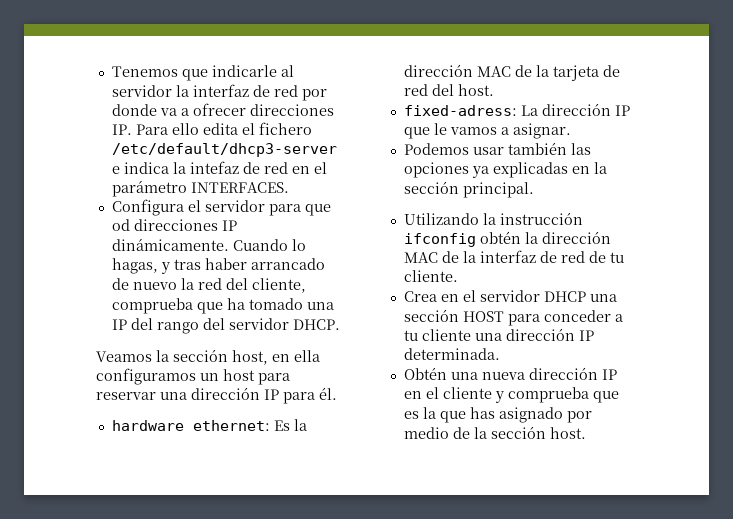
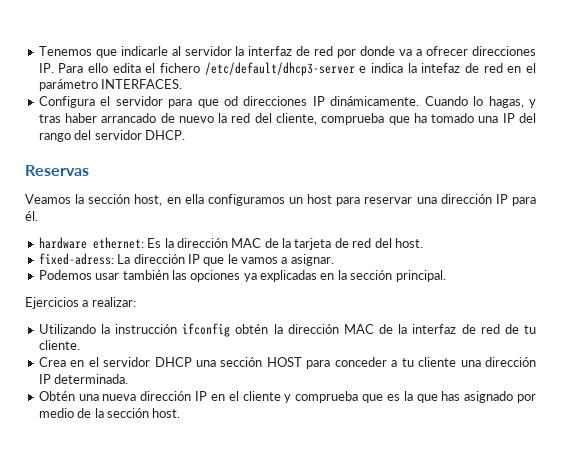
(340, 324) none -> [25,165,89,176] // Reservas
(534, 190) none -> [25,297,136,309] // Ejercicios a realizar:

